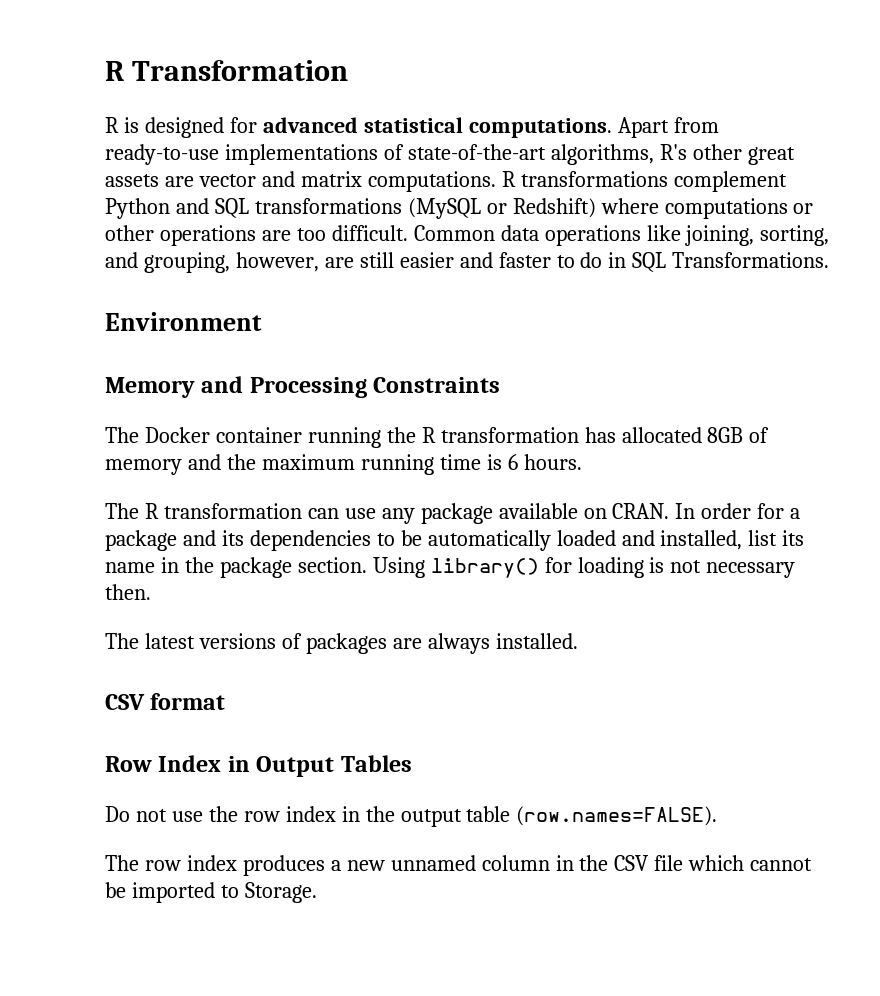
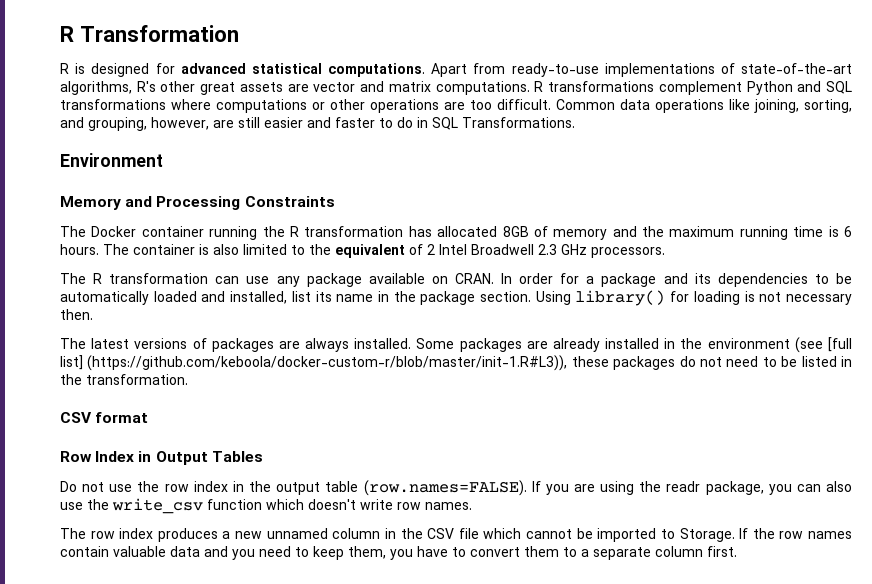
[407,198,596,219] (MySQL or Redshift) -> (166, 104) none
(582, 462) none -> [103,244,665,258] The container is also limited to the equivalent of 2 Intel Broadwell 2.3 GHz processors.
(578, 641) none -> [416,337,852,353] [60,355,852,371] [60,374,188,385] Some packages are already installed in the environment (see [full list] (https://github.com/keboola/docker-custom-r/blob/master/init-1.R#L3)), these packages do not need to be listed in the transformation.
(718, 816) none -> [531,481,852,495] [60,498,472,514] If you are using the readr package, you can also use the write_csv function which doesn't write row names.
(317, 892) none -> [739,528,852,539] [60,546,737,560] If the row names contain valuable data and you need to keep them, you have to convert them to a separate column first.

